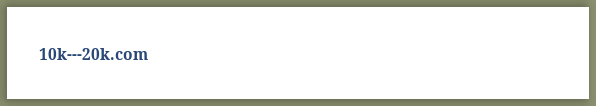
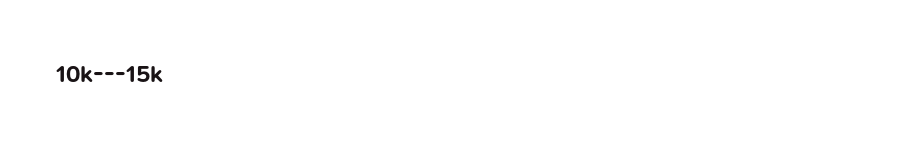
[39,48,148,60] 10k---20k.com -> [55,66,163,83] 10k---15k

